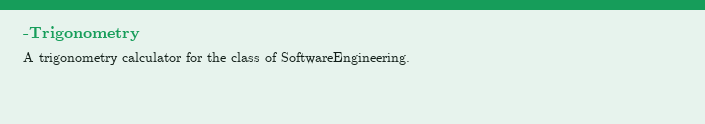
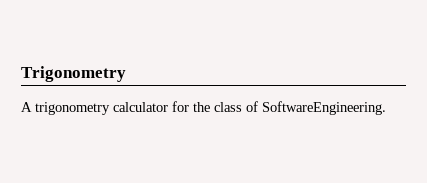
[23,26,140,41] -Trigonometry -> [21,66,126,82] Trigonometry

